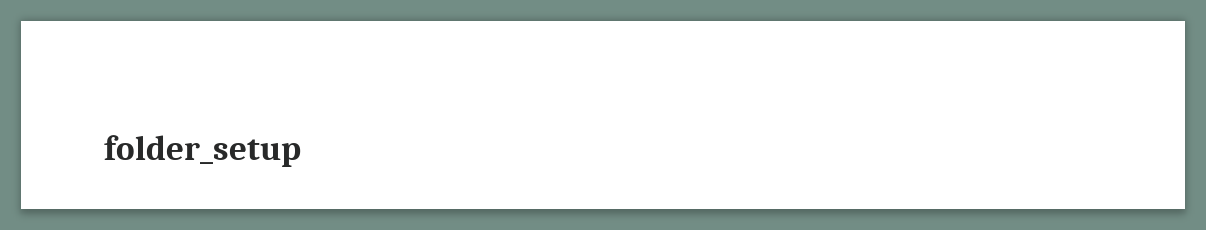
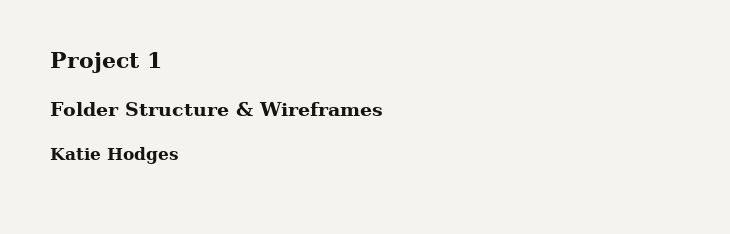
[104,135,301,167] folder_setup -> [50,52,162,73] [50,102,383,116] [50,147,179,164] Project 1 // Folder Structure & Wireframes // Katie Hodges

